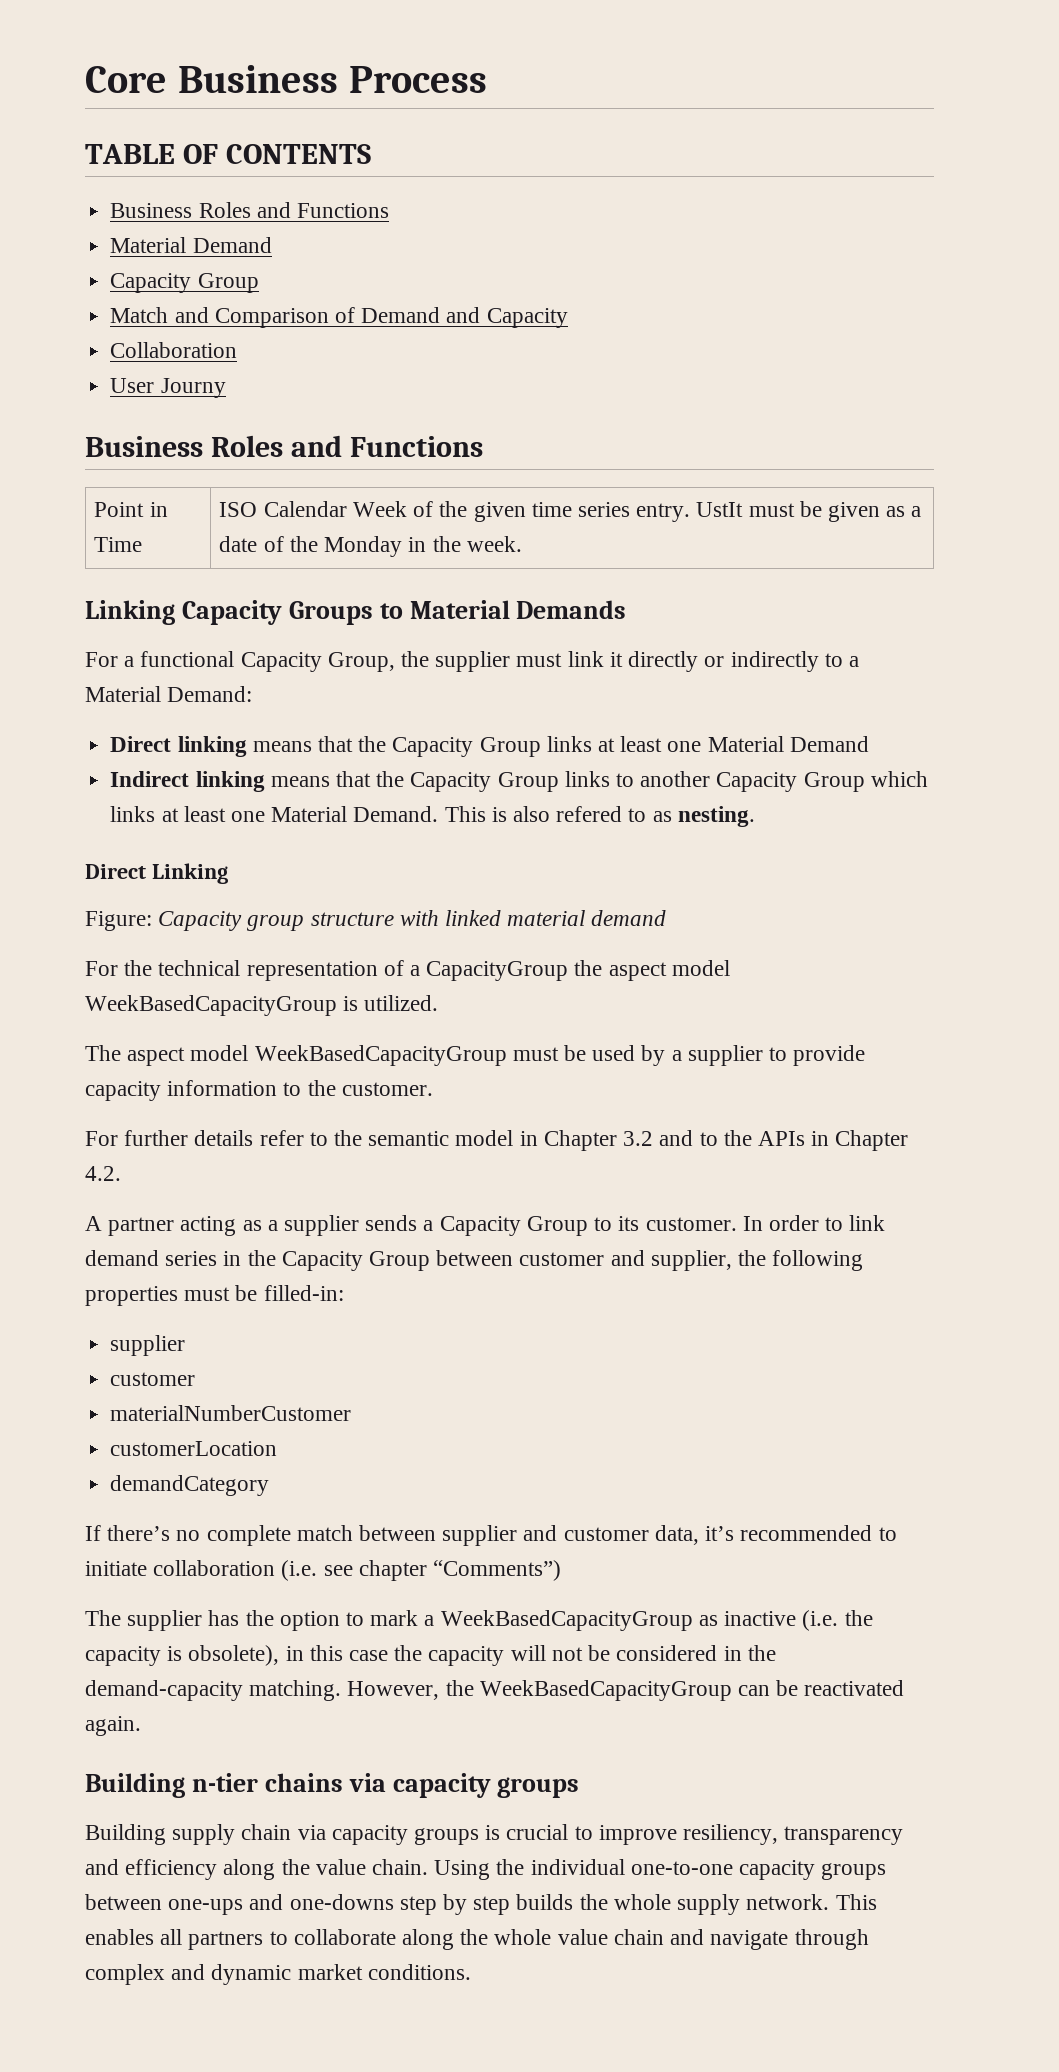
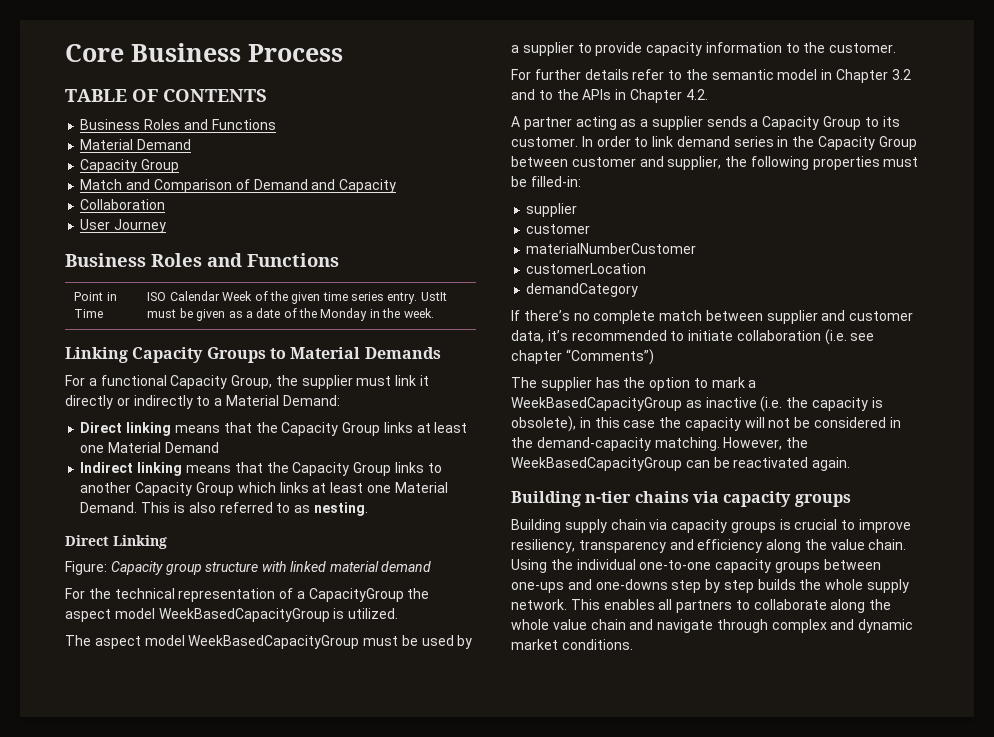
[160,378,226,398] Journy -> [114,219,167,233] Journey
[556,806,623,822] refered -> [219,502,273,513] referred

